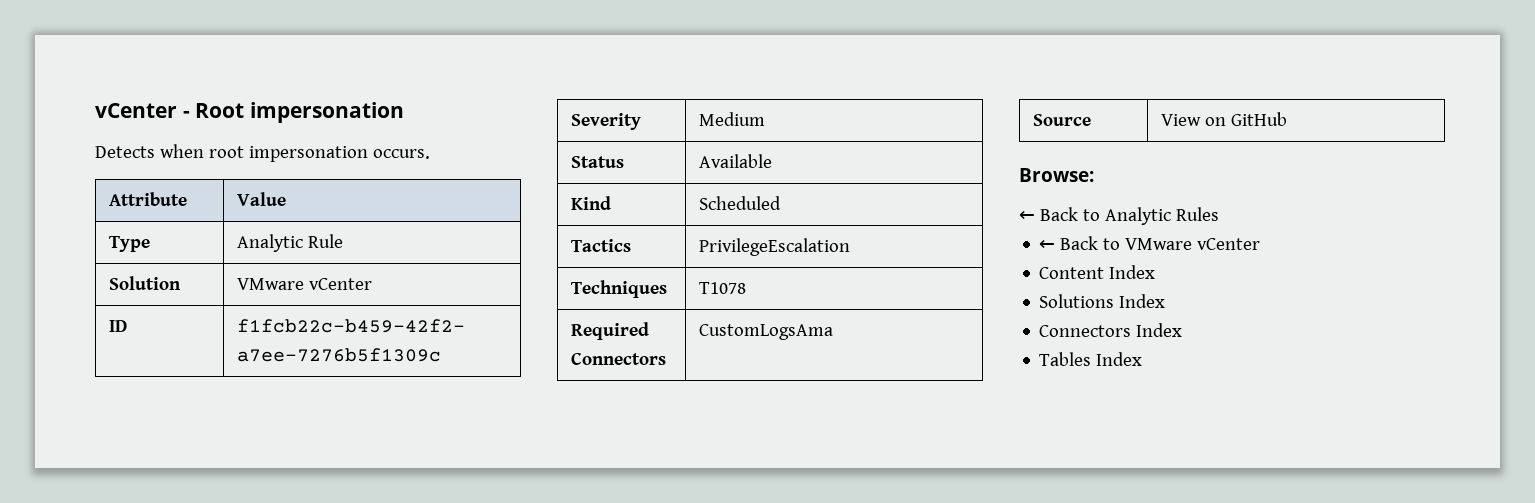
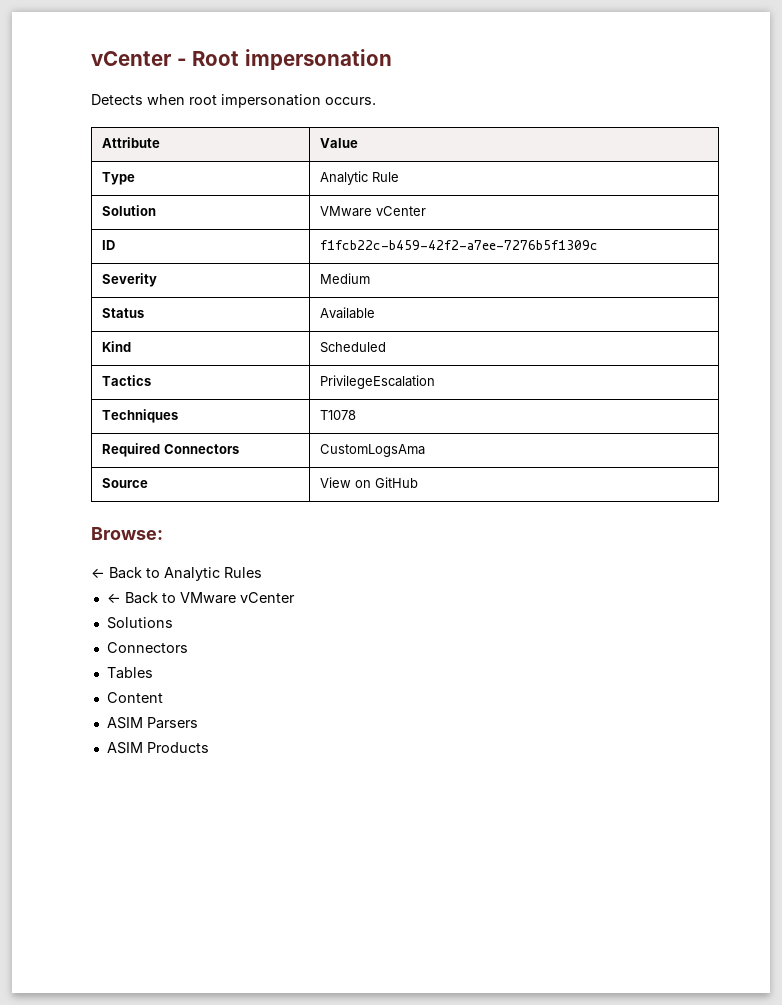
[1039,265,1156,279] // Content Index -> (295, 597) none
[1119,294,1166,308] [1039,323,1183,337] Index // Connectors Index -> [106,642,188,653] // Connectors
[1096,352,1143,366] Index -> [106,692,163,703] [106,717,198,729] [106,742,209,754] // Content // ASIM Parsers // ASIM Products

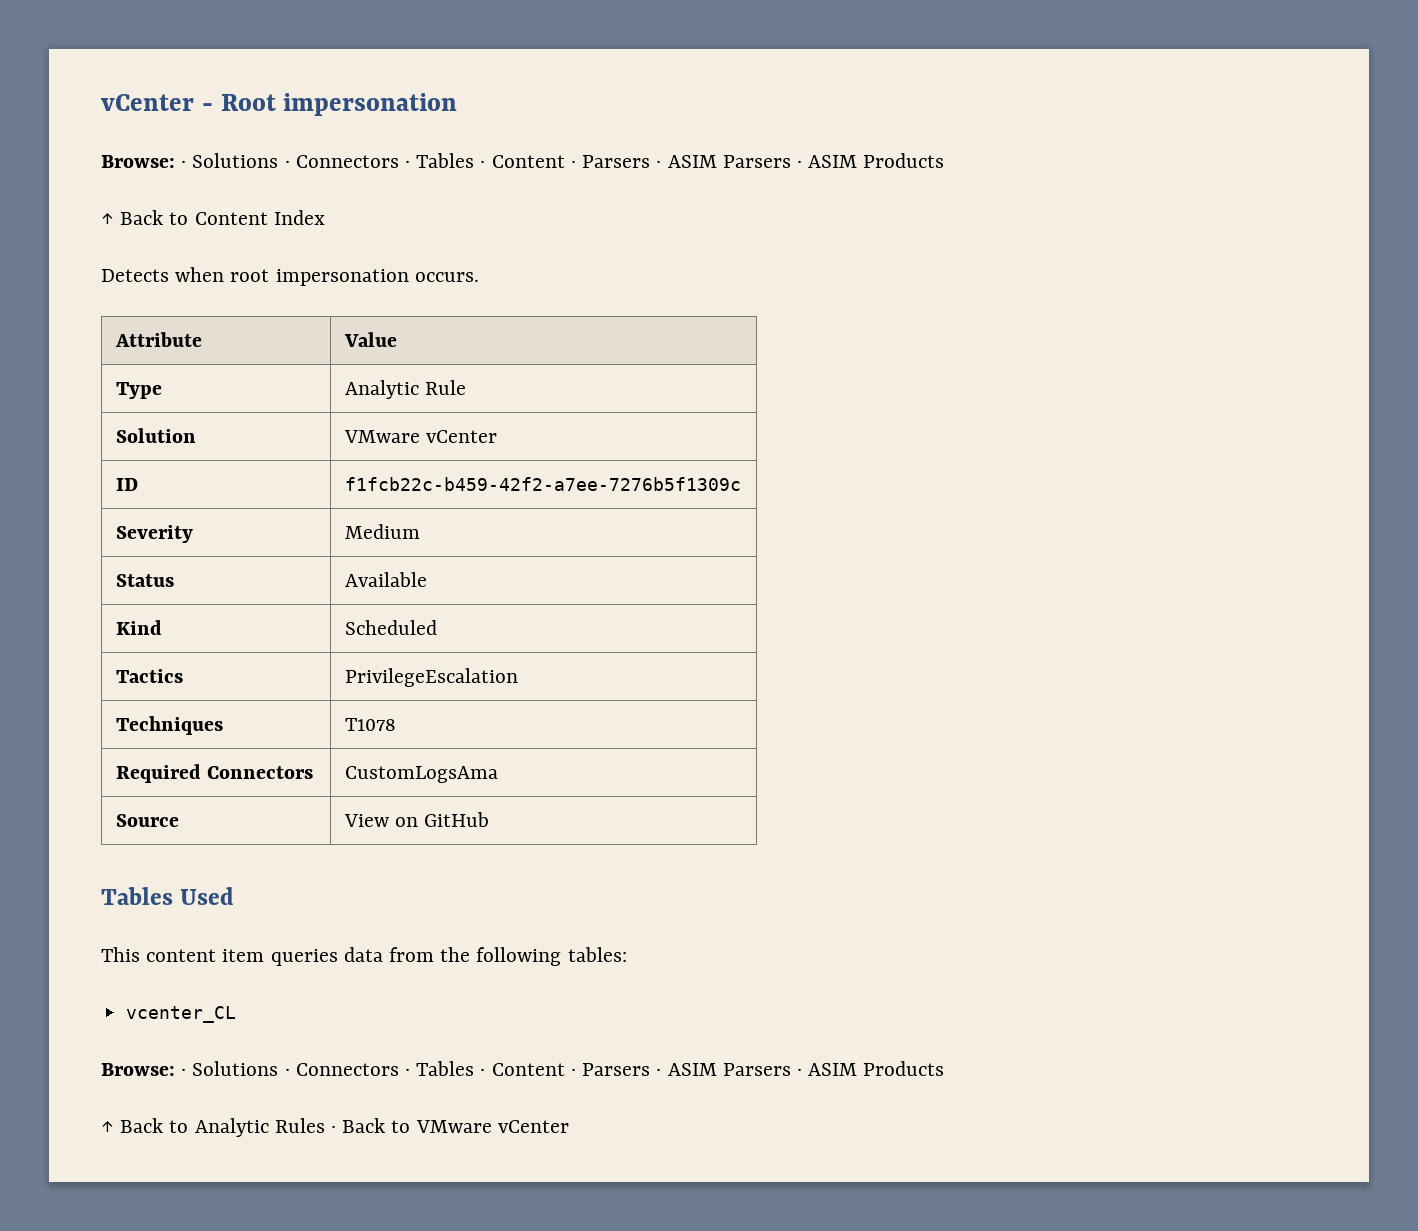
(392, 59) none -> [101,153,945,168] [101,210,325,225] // Browse: · Solutions · Connectors · Tables · Content · Parsers · ASIM Parsers · ASIM Products // ↑ Back to Content Index
[91,527,163,540] [91,568,105,578] Browse: // ← -> [101,887,235,905] [101,947,627,966] [126,1006,237,1023] [101,1061,945,1076] [101,1121,114,1133] Tables Used // This content item queries data from the following tables: // vcenter_CL // Browse: · Solutions · Connectors · Tables · Content · Parsers · ASIM Parsers · ASIM Products // ↑
[106,593,121,603] // ← -> [331,1125,337,1133] ·
[106,617,173,629] [106,642,188,653] [106,667,153,679] [106,692,163,703] [106,717,198,729] [106,742,209,754] // Solutions // Connectors // Tables // Content // ASIM Parsers // ASIM Products -> (569, 1126) none

